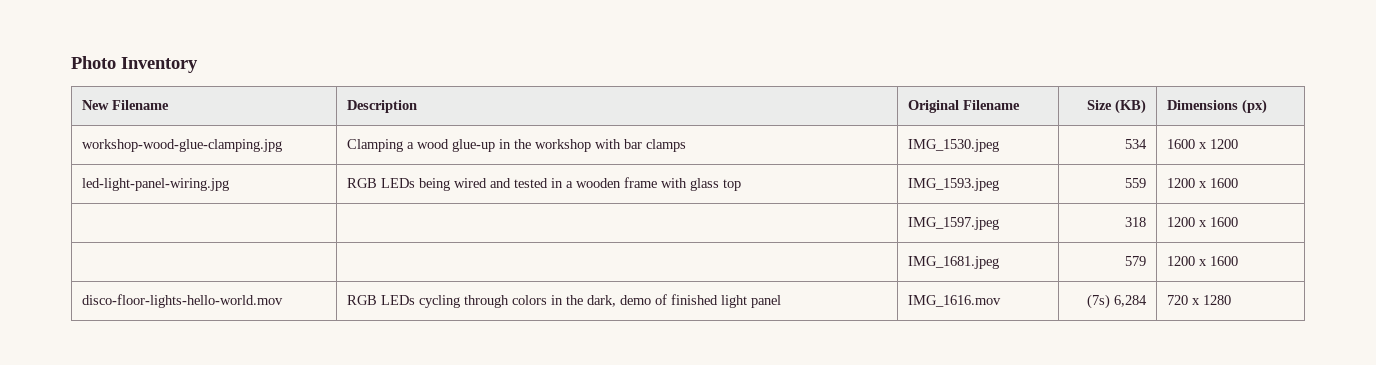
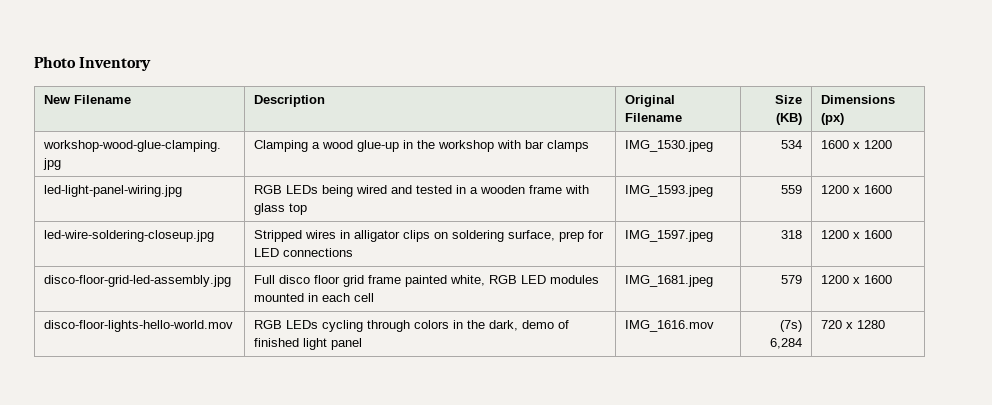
(1238, 183) | -> [43,230,214,242] [253,230,604,242] [253,248,353,257] led-wire-soldering-closeup.jpg | Stripped wires in alligator clips on soldering surface, prep for LED connections
(1238, 222) | -> [43,275,231,287] [253,275,599,287] [253,293,374,302] disco-floor-grid-led-assembly.jpg | Full disco floor grid frame painted white, RGB LED modules mounted in each cell

